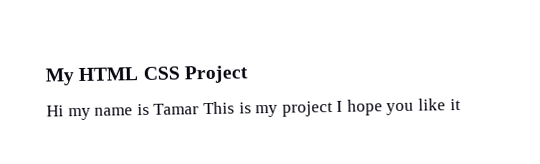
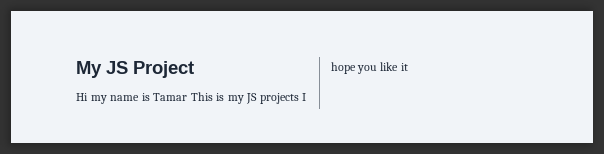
[78,66,180,82] HTML CSS -> [106,61,128,74] JS
[281,101,333,117] project -> [246,93,299,104] JS projects

